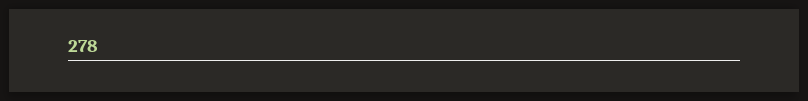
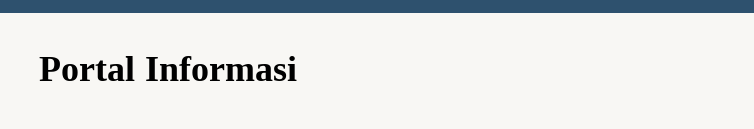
[68,40,98,52] 278 -> [39,56,297,81] Portal Informasi

